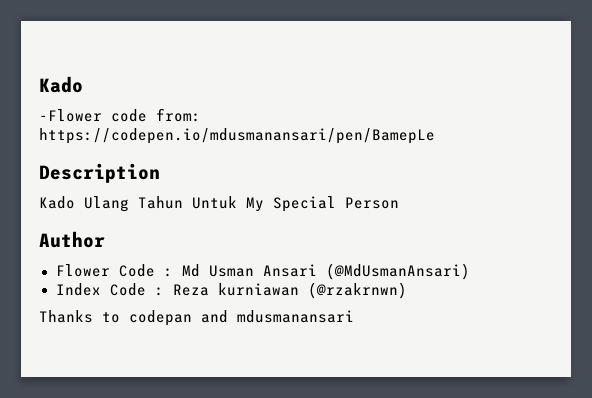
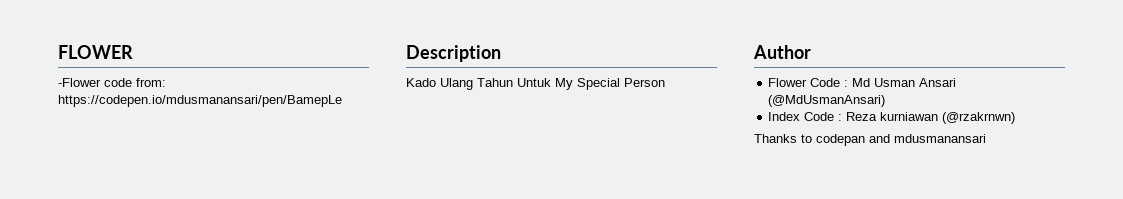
[39,76,83,93] Kado -> [58,45,133,59] FLOWER

